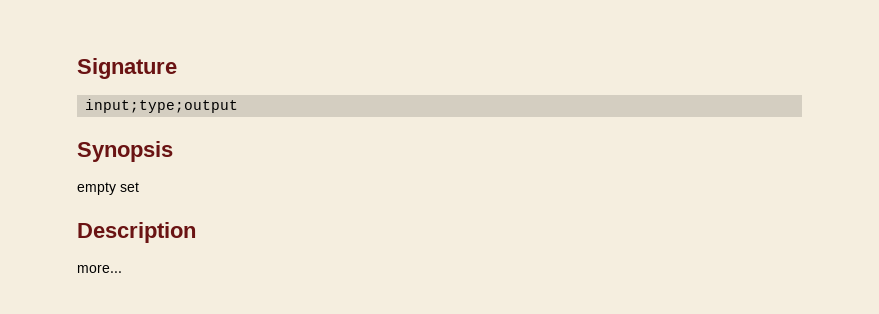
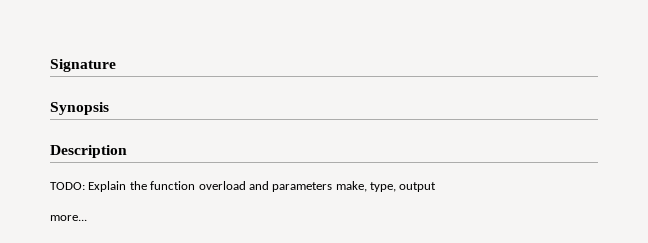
[85,99,239,113] // input;type;output -> (116, 65) none
[77,182,139,195] // empty set -> (109, 108) none
(196, 232) none -> [50,181,437,192] // TODO: Explain the function overload and parameters make, type, output

